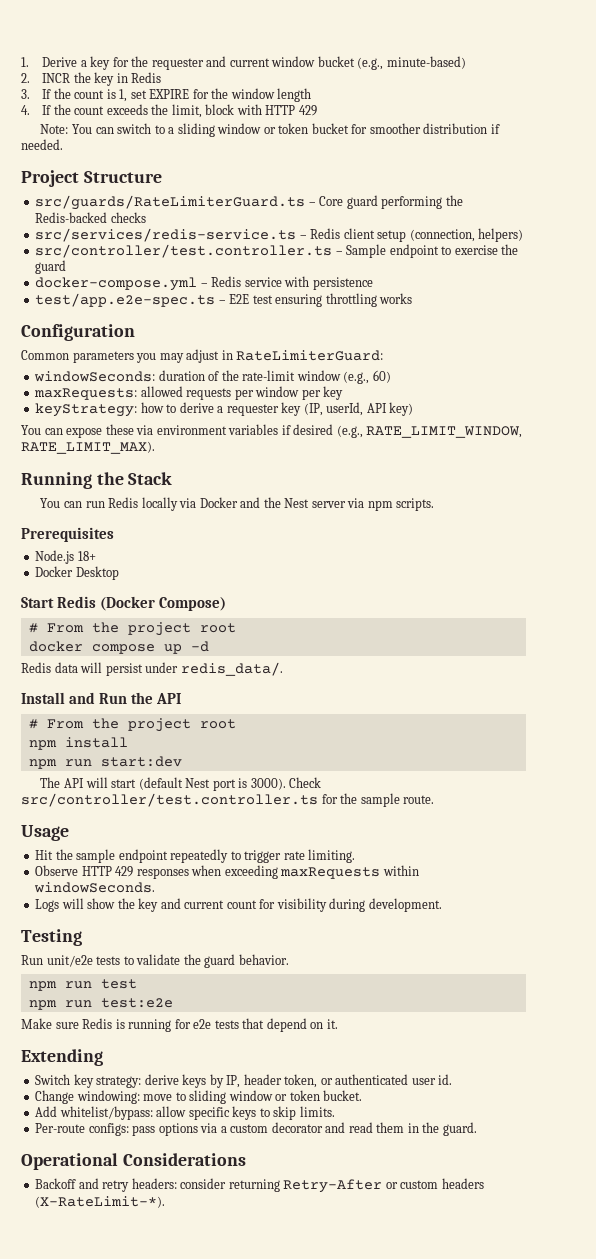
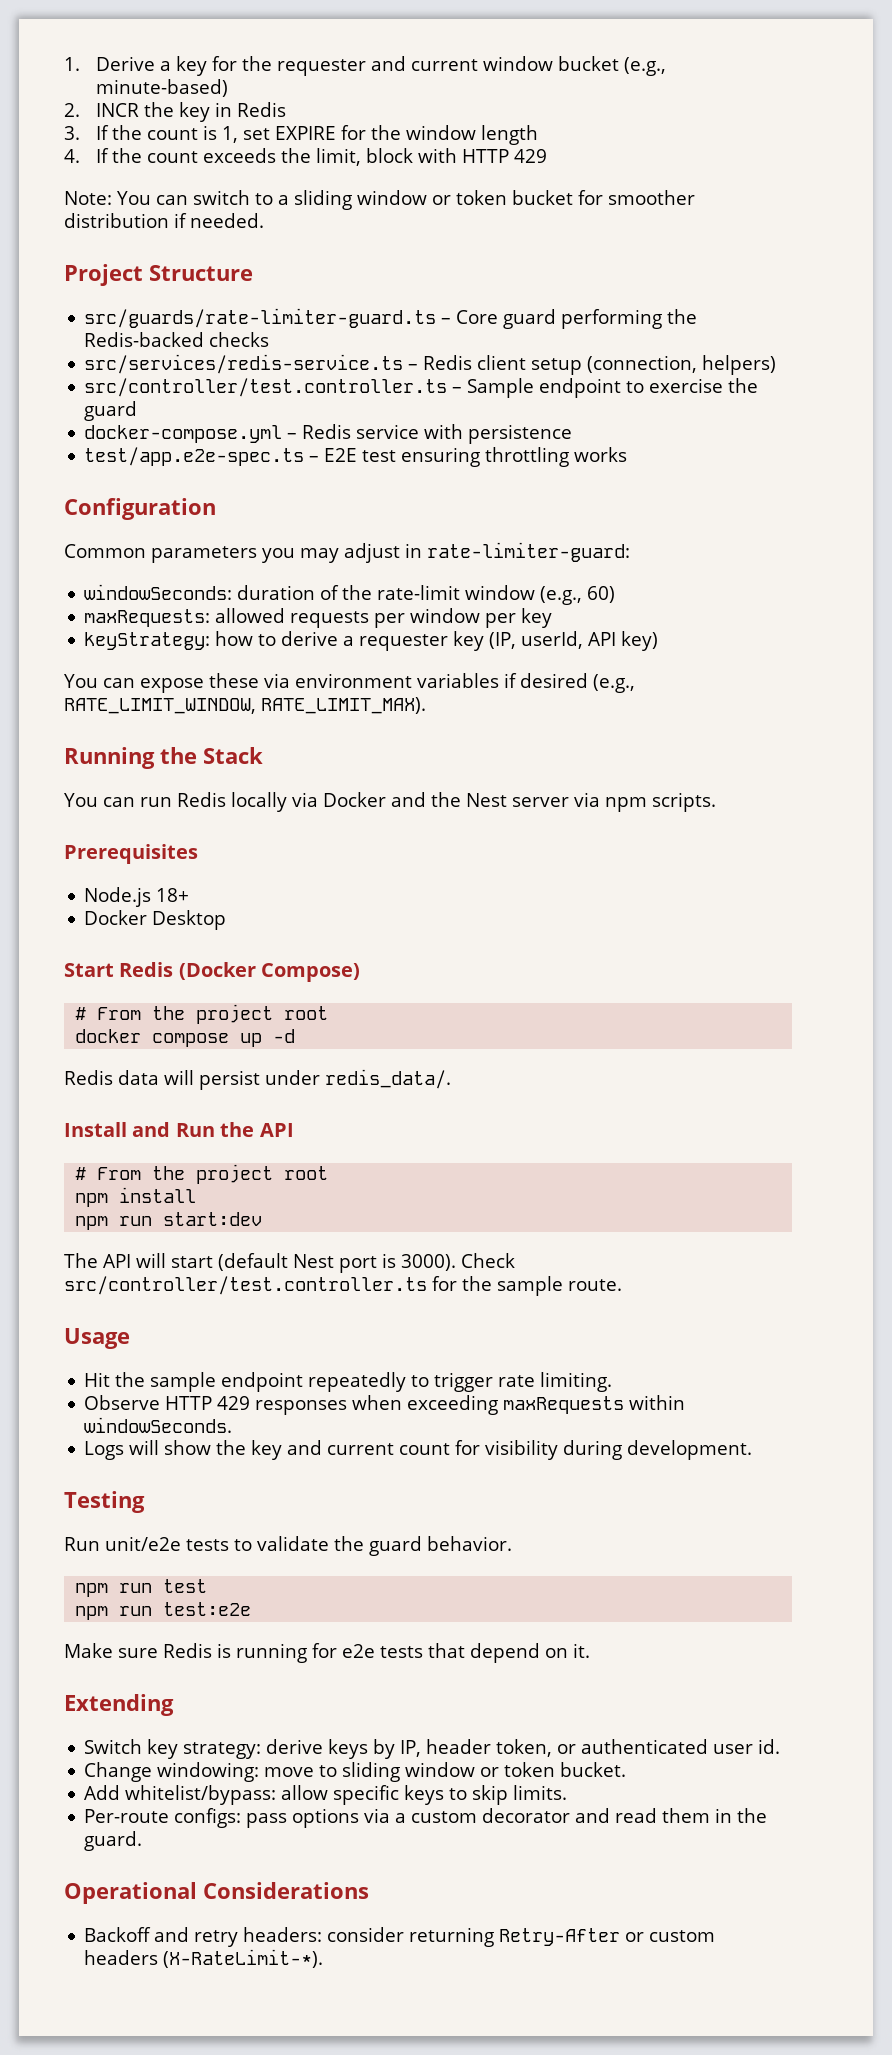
[35,195,306,210] src/guards/RateLimiterGuard.ts -> [84,308,437,328] src/guards/rate-limiter-guard.ts
[236,350,384,361] RateLimiterGuard: -> [427,542,630,562] rate-limiter-guard:

